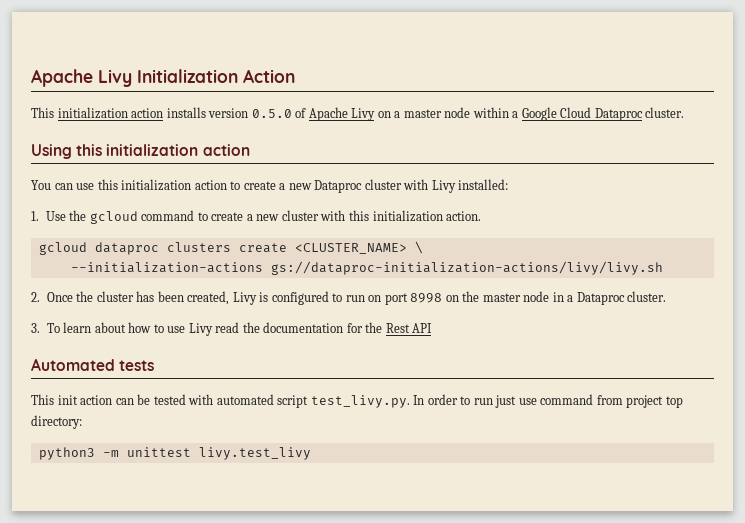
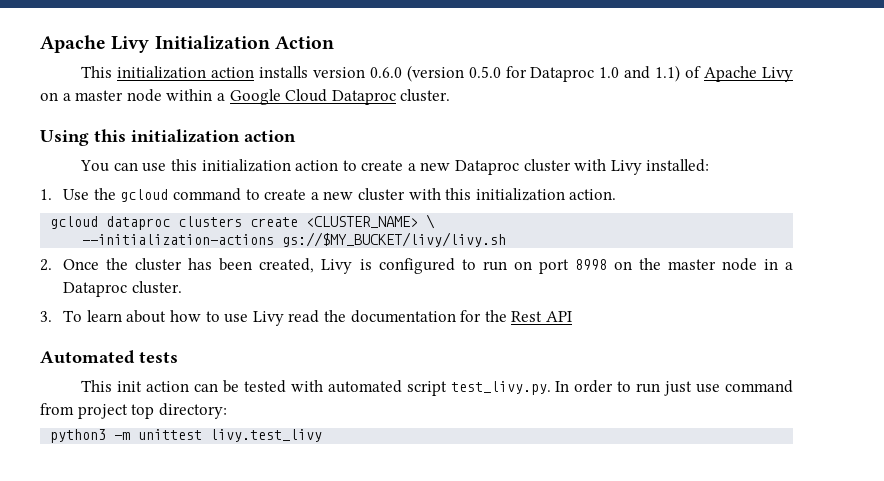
[251,109,292,118] 0.5.0 -> [369,65,681,82] 0.6.0 (version 0.5.0 for Dataproc 1.0 and 1.1)
[270,261,663,275] gs://dataproc-initialization-actions/livy/livy.sh -> [282,232,507,247] gs://$MY_BUCKET/livy/livy.sh

